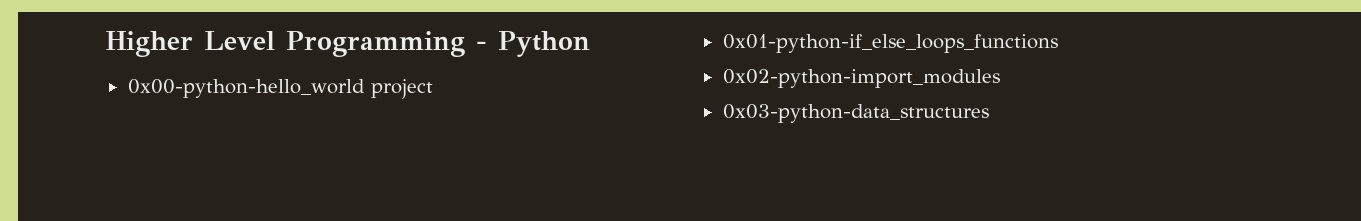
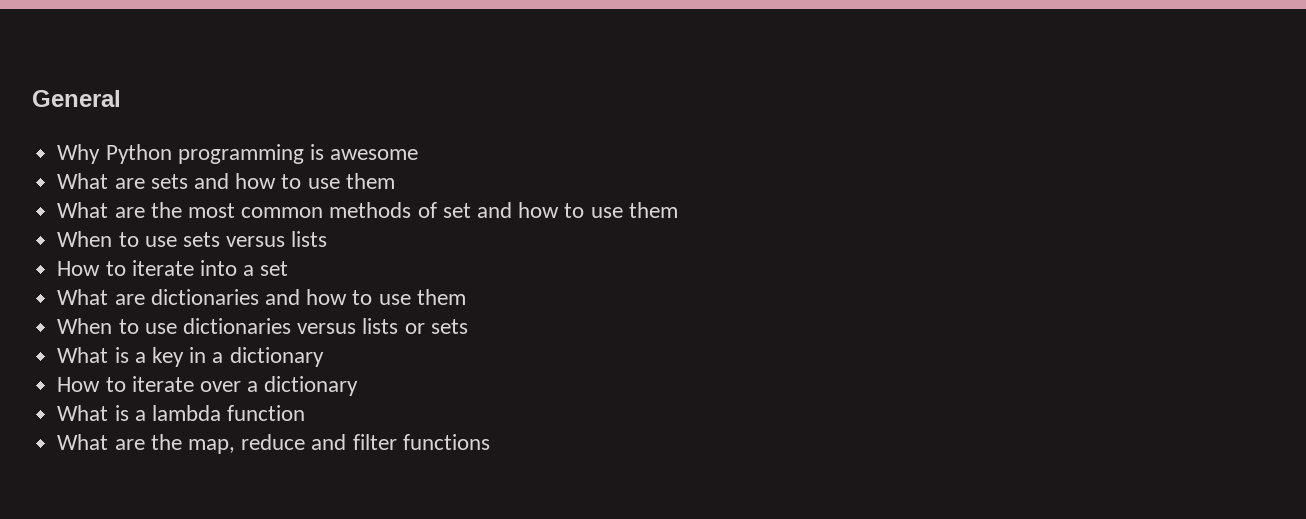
[105,31,590,57] [127,79,433,99] [722,34,1058,53] [722,69,1000,88] [722,104,989,123] Higher Level Programming - Python // 0x00-python-hello_world project // 0x01-python-if_else_loops_functions // 0x02-python-import_modules // 0x03-python-data_structures -> [32,90,121,107] [57,144,419,164] [57,173,395,189] [57,202,678,218] [57,231,328,247] [57,260,289,276] [57,289,466,305] [57,318,468,334] [57,347,324,367] [57,376,359,396] [57,405,306,421] [57,434,490,454] General // Why Python programming is awesome // What are sets and how to use them // What are the most common methods of set and how to use them // When to use sets versus lists // How to iterate into a set // What are dictionaries and how to use them // When to use dictionaries versus lists or sets // What is a key in a dictionary // How to iterate over a dictionary // What is a lambda function // What are the map, reduce and filter functions

